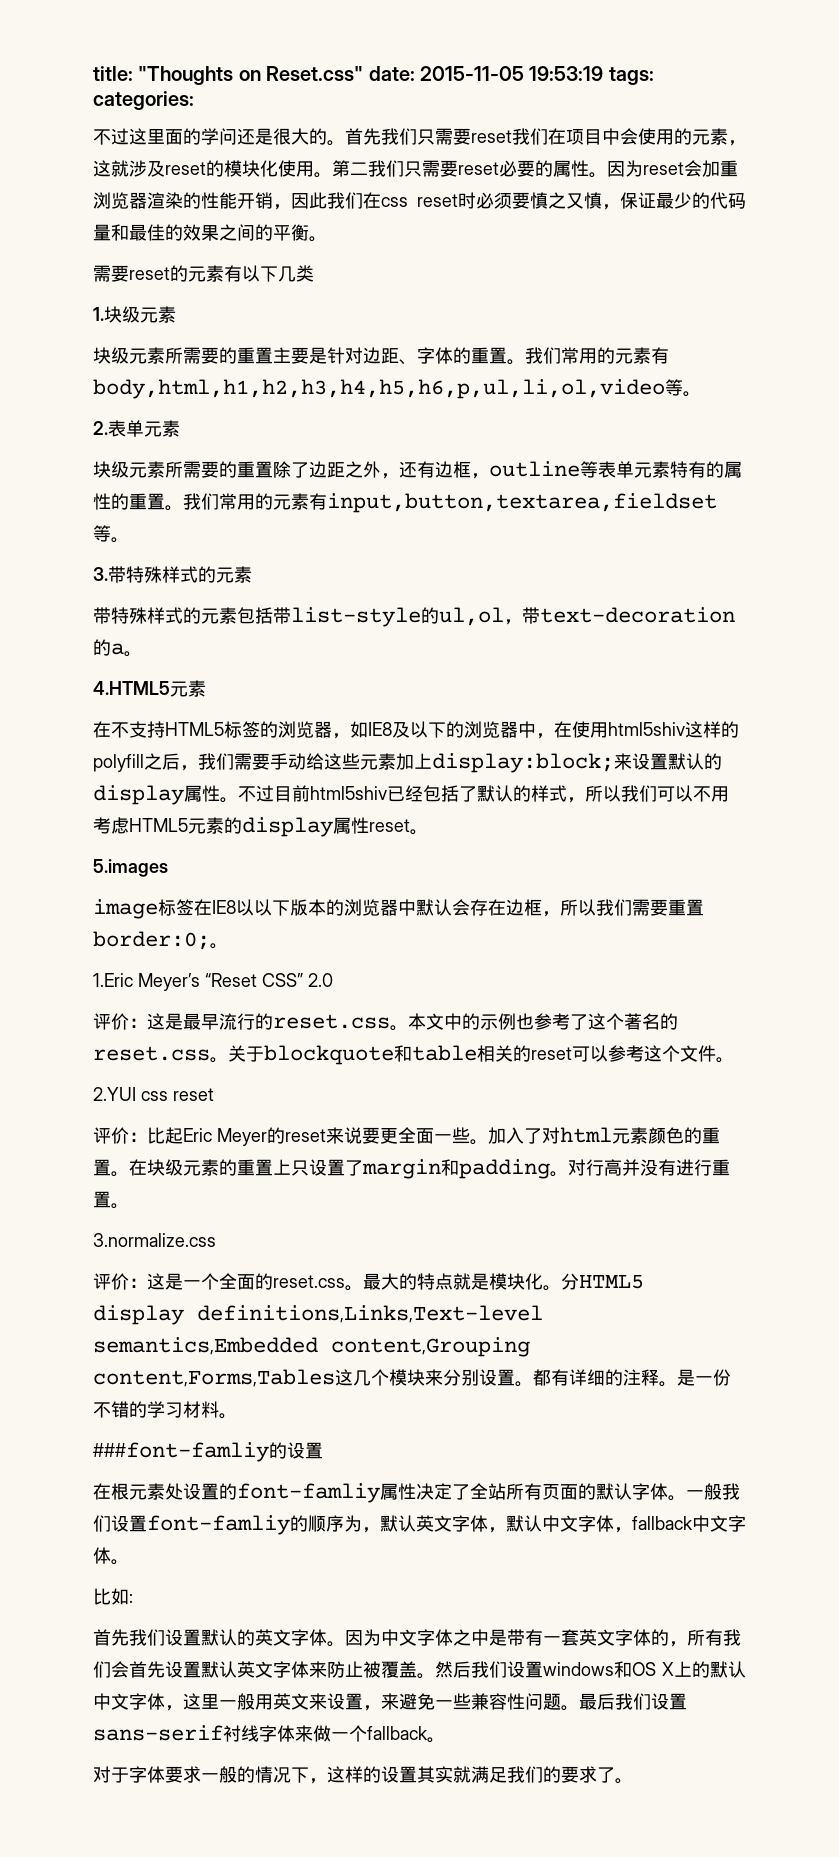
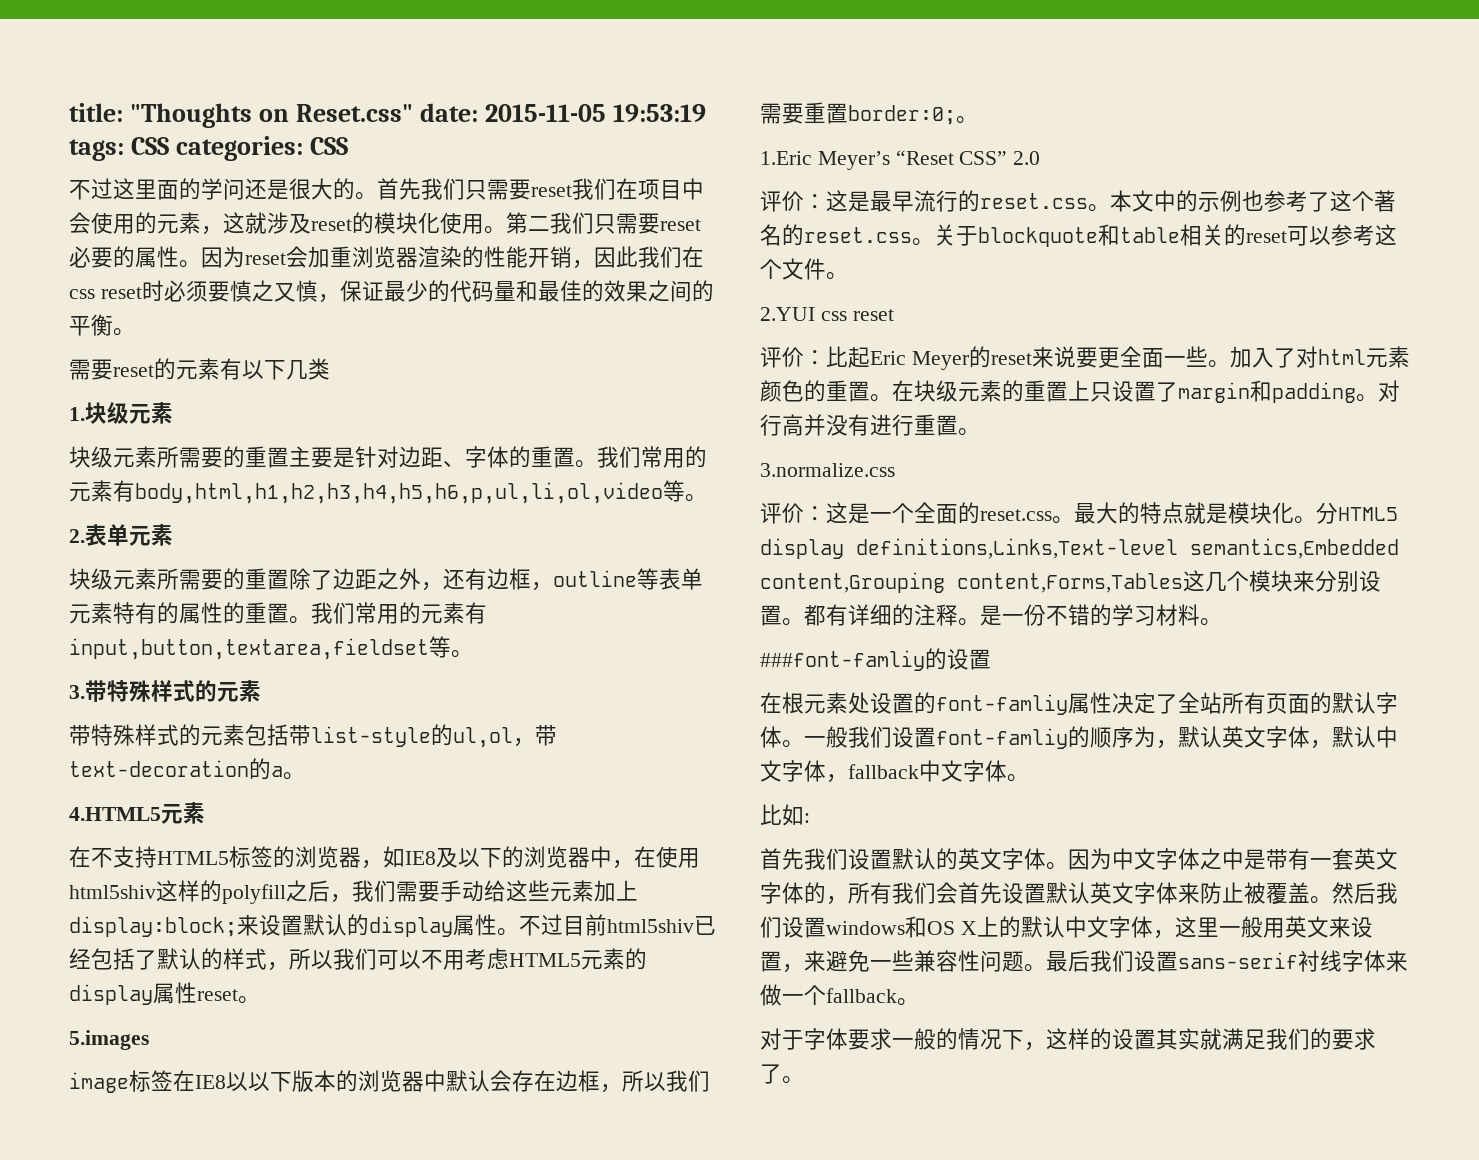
(654, 76) none -> [131,137,170,155] CSS
(194, 100) none -> [310,137,349,155] CSS

